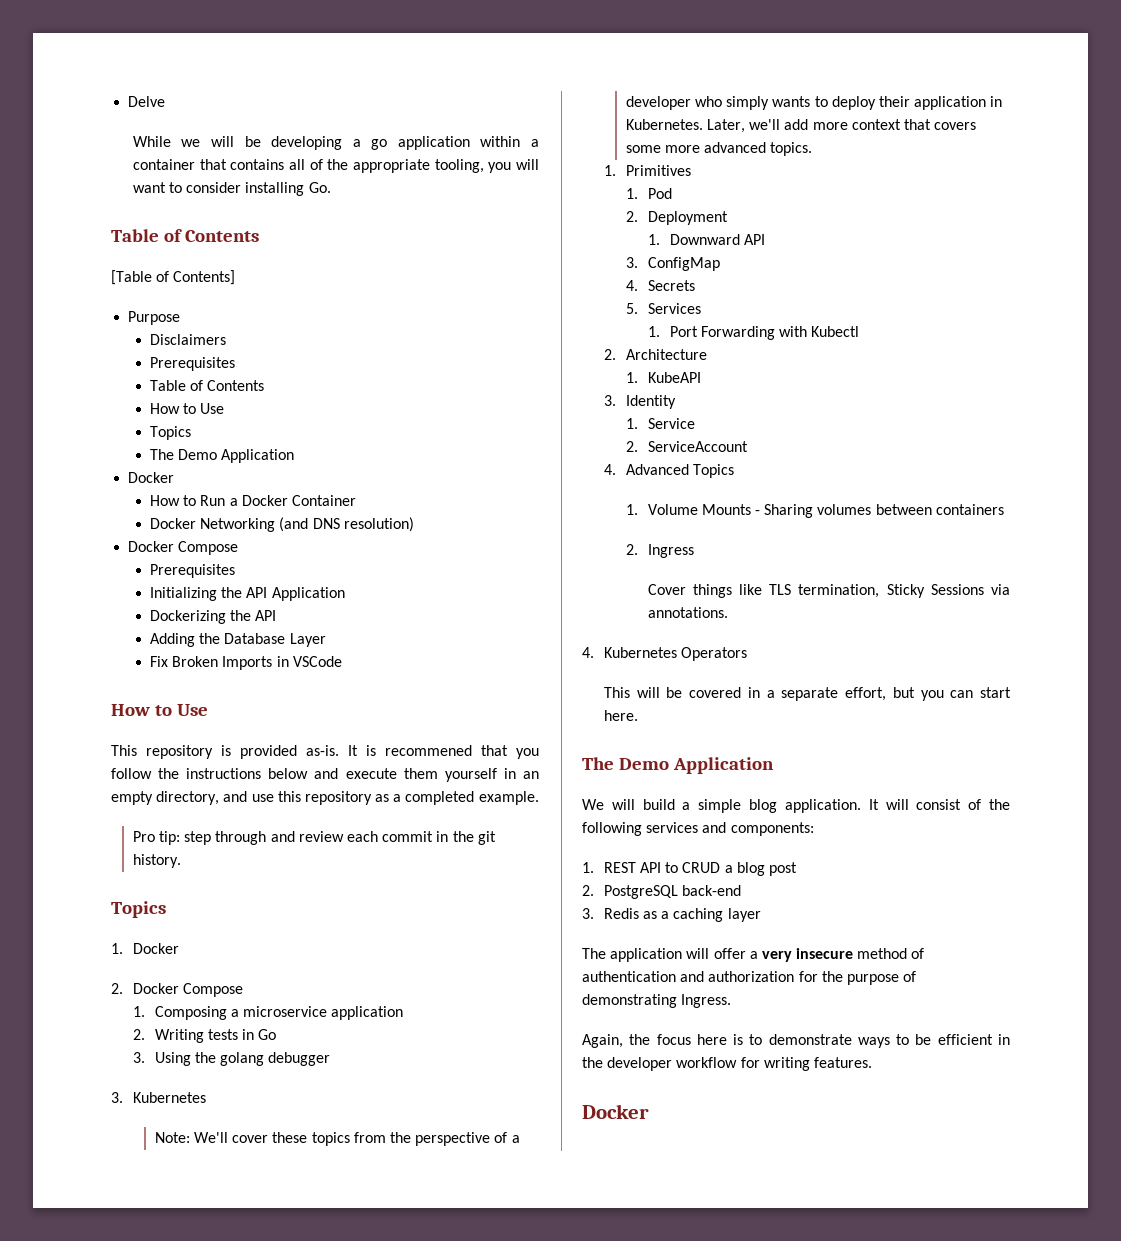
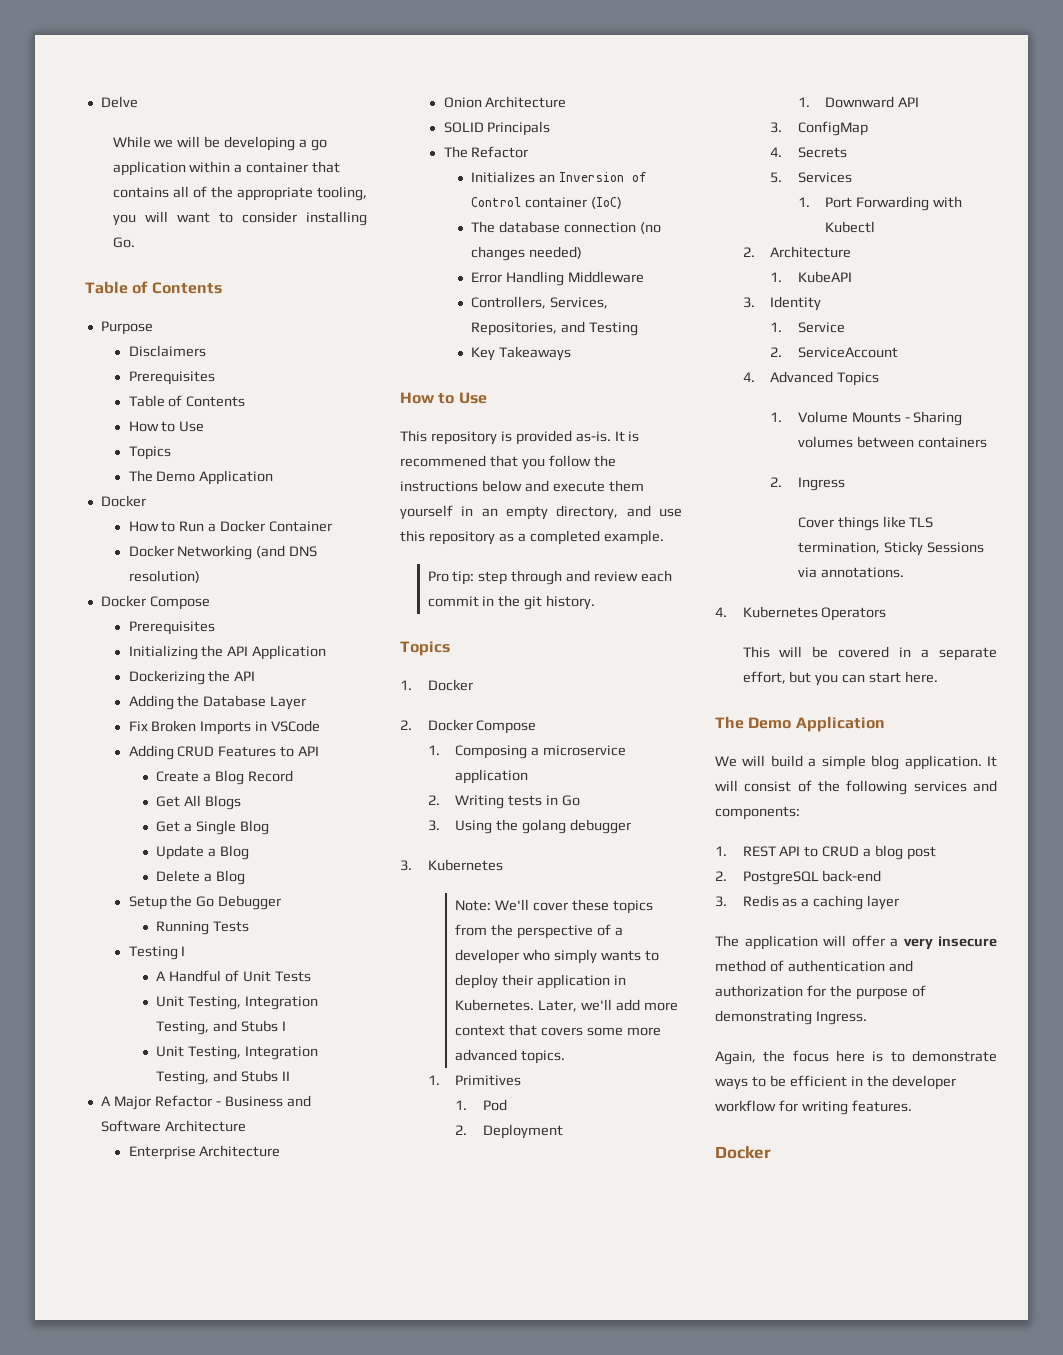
[111,270,236,285] // [Table of Contents] -> (222, 288) none
(342, 661) none -> [128,745,320,760] [156,770,293,785] [156,795,241,810] [156,820,269,835] [156,845,249,860] [156,870,245,885] [128,895,282,910] [156,921,249,935] [128,946,186,960] [156,970,311,982] [156,996,318,1010] [156,1020,286,1035] [156,1046,318,1060] [156,1070,290,1085] [100,1095,311,1110] [100,1120,246,1132] [128,1145,281,1160] [443,96,567,108] [443,121,551,136] [443,146,529,158] [471,171,646,183] [471,197,622,209] [471,221,661,234] [471,246,582,261] [471,271,644,286] [471,296,608,309] [471,321,638,336] [471,346,571,361] // Adding CRUD Features to API // Create a Blog Record // Get All Blogs // Get a Single Blog // Update a Blog // Delete a Blog // Setup the Go Debugger // Running Tests // Testing I // A Handful of Unit Tests // Unit Testing, Integration Testing, and Stubs I // Unit Testing, Integration Testing, and Stubs II // A Major Refactor - Business and Software Architecture // Enterprise Architecture // Onion Architecture // SOLID Principals // The Refactor // Initializes an Inversion of Control container (IoC) // The database connection (no changes needed) // Error Handling Middleware // Controllers, Services, Repositories, and Testing // Key Takeaways

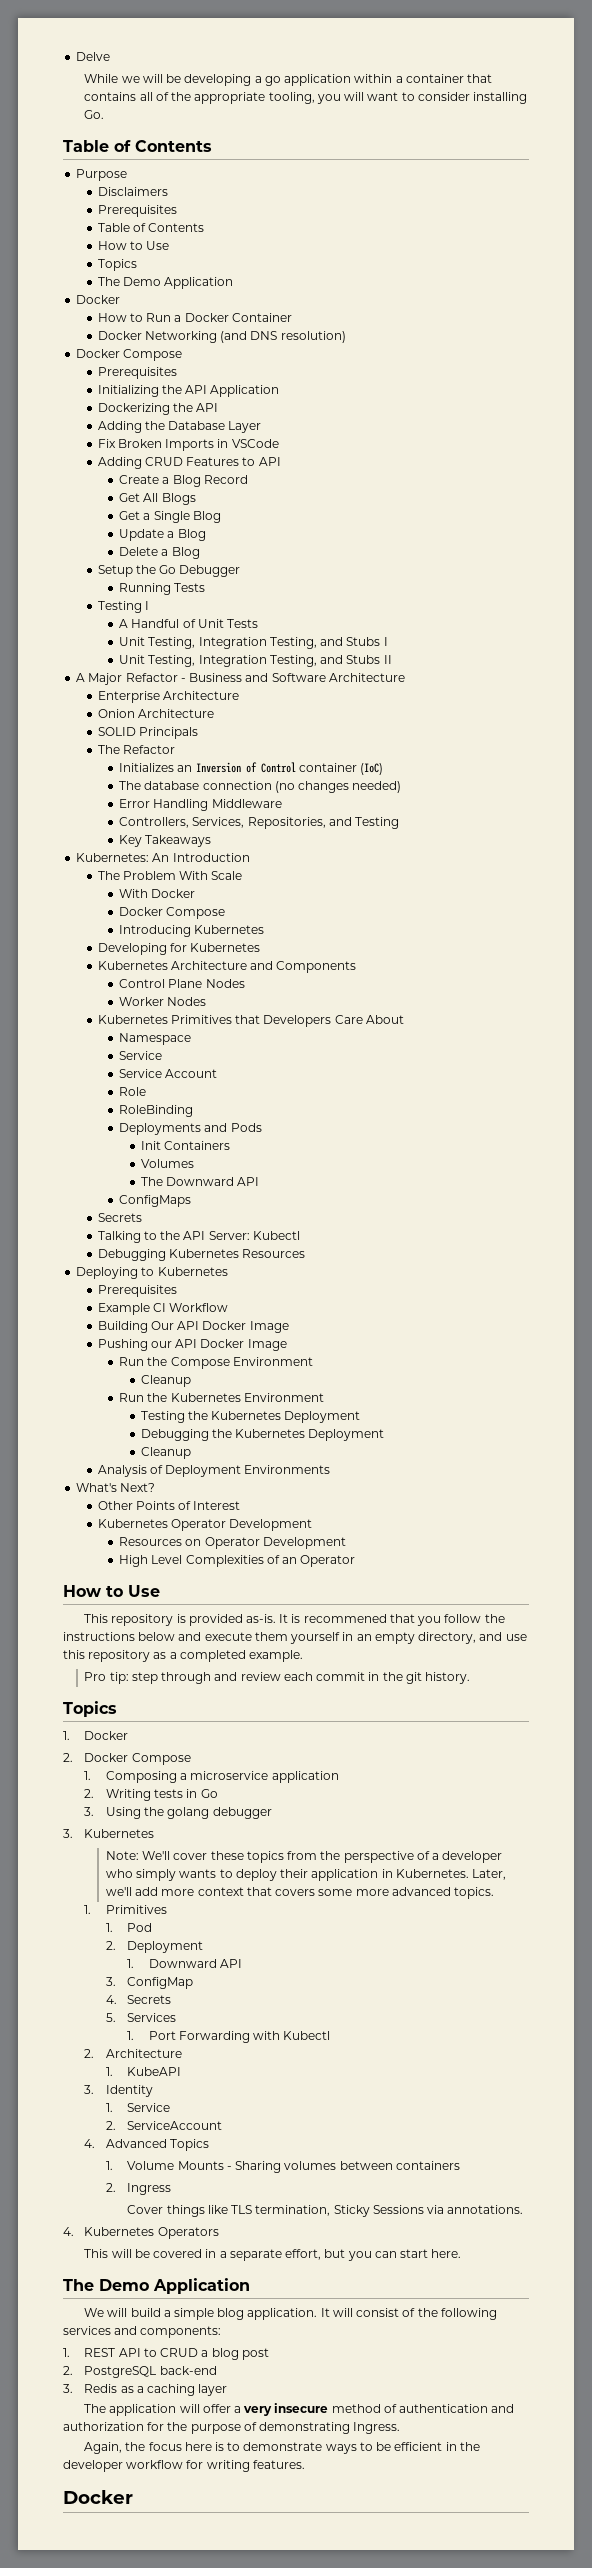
(571, 353) none -> [76,853,250,862] [97,871,243,880] [119,889,196,898] [119,907,226,919] [119,925,265,937] [97,943,261,955] [97,961,357,973] [119,979,245,988] [119,997,207,1006] [97,1015,404,1027] [119,1033,192,1045] [119,1051,163,1060] [119,1069,218,1078] [119,1087,147,1096] [119,1105,194,1117] [119,1123,262,1135] [140,1141,230,1150] [140,1159,194,1168] [140,1177,259,1186] [119,1195,192,1207] [97,1213,142,1222] [97,1231,300,1243] [97,1249,306,1261] [76,1267,228,1279] [97,1285,177,1297] [97,1303,229,1315] [97,1321,289,1333] [97,1339,287,1351] [119,1357,313,1369] [140,1375,191,1387] [119,1393,324,1402] [140,1411,361,1423] [140,1429,385,1441] [140,1447,191,1459] [97,1465,331,1477] [76,1483,156,1492] [97,1501,241,1510] [97,1519,313,1531] [119,1537,346,1549] [119,1555,356,1567] // Kubernetes: An Introduction // The Problem With Scale // With Docker // Docker Compose // Introducing Kubernetes // Developing for Kubernetes // Kubernetes Architecture and Components // Control Plane Nodes // Worker Nodes // Kubernetes Primitives that Developers Care About // Namespace // Service // Service Account // Role // RoleBinding // Deployments and Pods // Init Containers // Volumes // The Downward API // ConfigMaps // Secrets // Talking to the API Server: Kubectl // Debugging Kubernetes Resources // Deploying to Kubernetes // Prerequisites // Example CI Workflow // Building Our API Docker Image // Pushing our API Docker Image // Run the Compose Environment // Cleanup // Run the Kubernetes Environment // Testing the Kubernetes Deployment // Debugging the Kubernetes Deployment // Cleanup // Analysis of Deployment Environments // What's Next? // Other Points of Interest // Kubernetes Operator Development // Resources on Operator Development // High Level Complexities of an Operator

